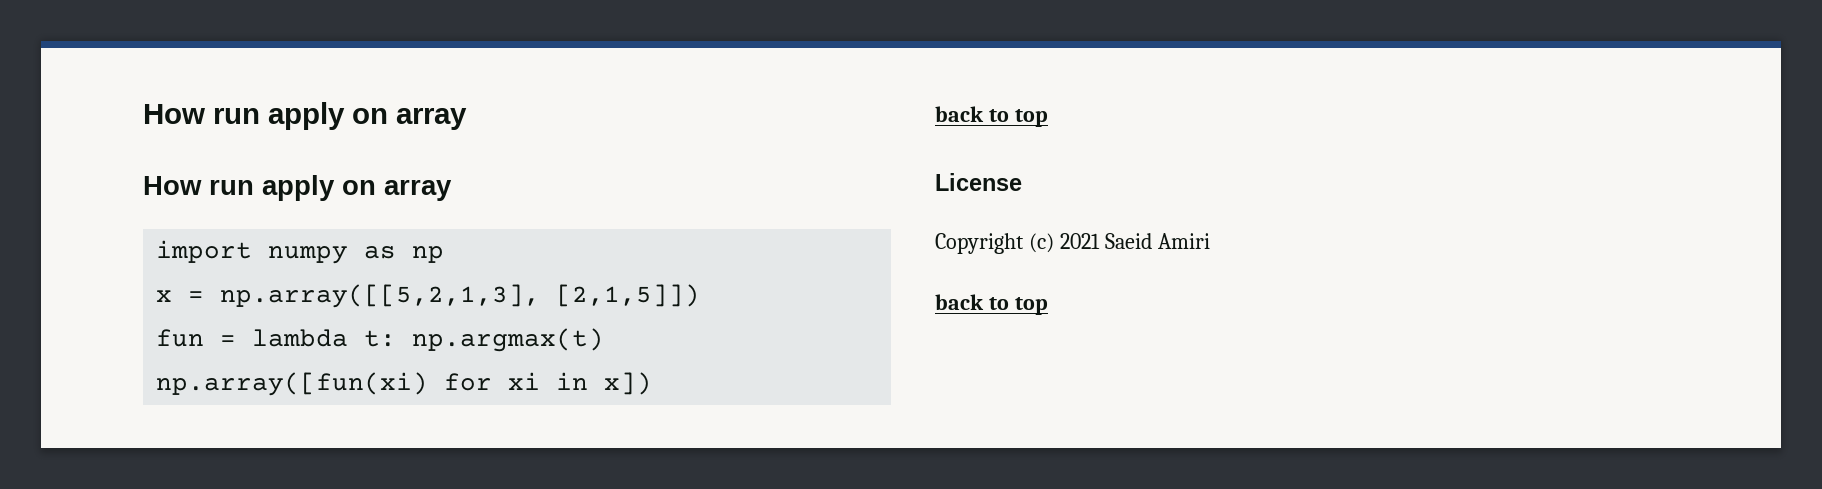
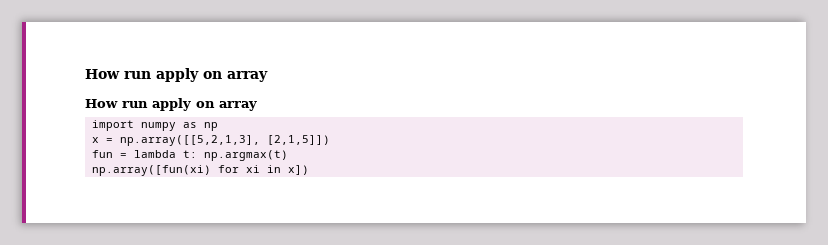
[935,106,1048,127] [935,173,1022,191] [935,233,1210,254] [935,294,1048,315] // back to top // License // Copyright (c) 2021 Saeid Amiri // back to top -> (309, 170) none

